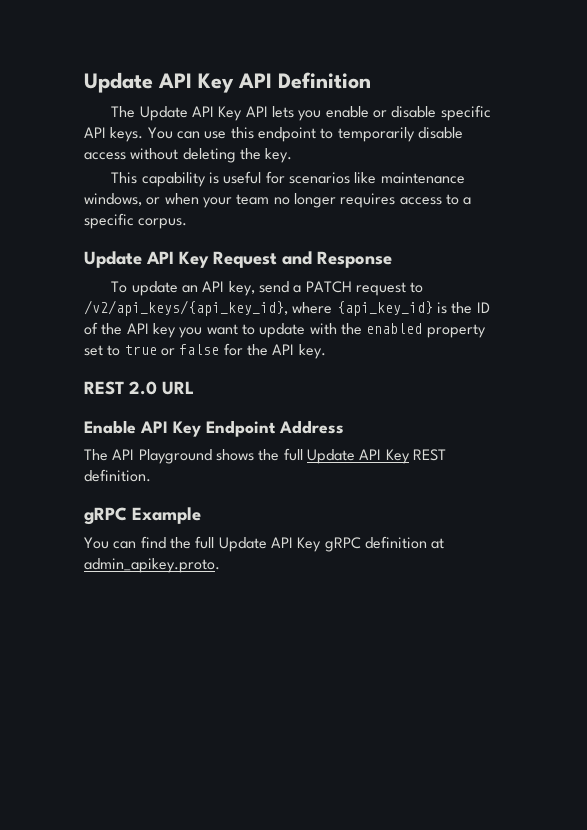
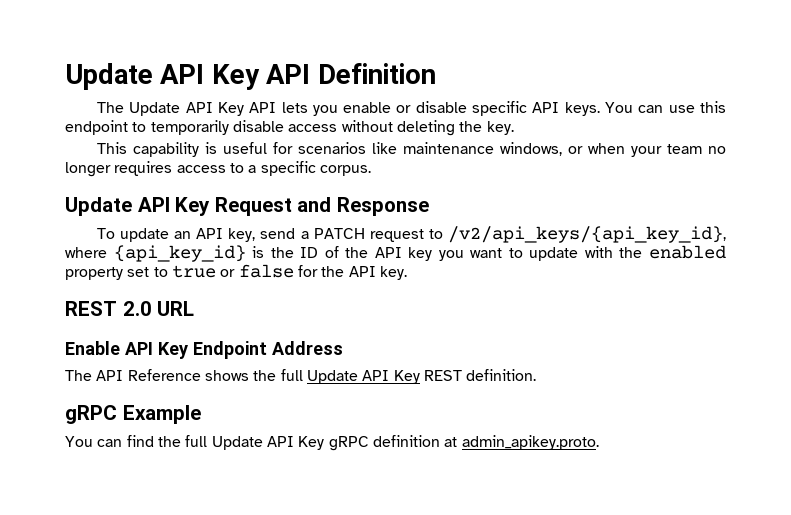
[138,449,212,464] Playground -> [127,369,201,381] Reference

